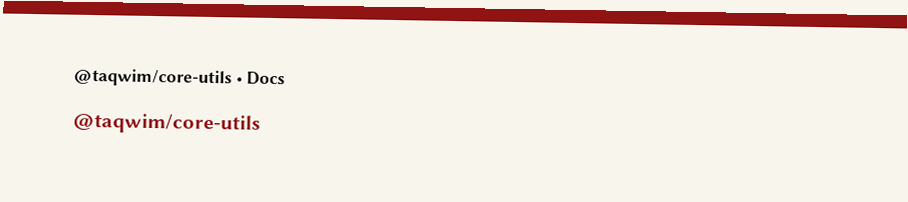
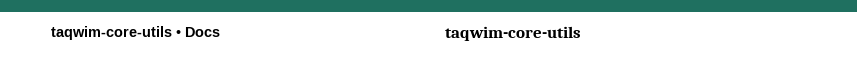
[73,67,232,88] @taqwim/core-utils -> [51,26,172,40] taqwim-core-utils
[72,112,261,135] @taqwim/core-utils -> [445,26,581,41] taqwim-core-utils

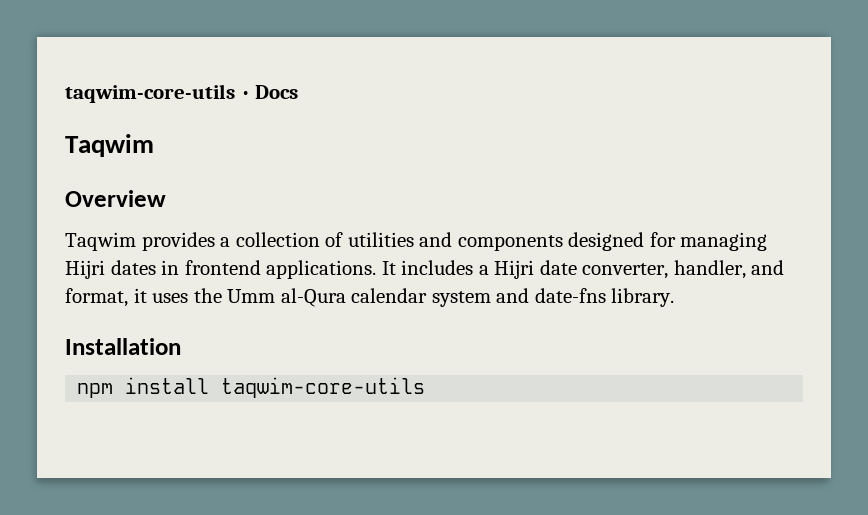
(220, 32) none -> [65,134,154,157] [65,190,166,207] [65,232,768,251] [65,260,785,279] [65,288,675,307] [65,338,181,355] [77,377,210,398] Taqwim // Overview // Taqwim provides a collection of utilities and components designed for managing Hijri dates in frontend applications. It includes a Hijri date converter, handler, and format, it uses the Umm al-Qura calendar system and date-fns library. // Installation // npm install

